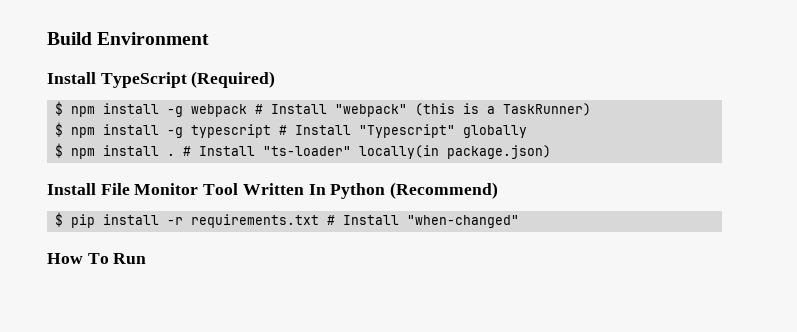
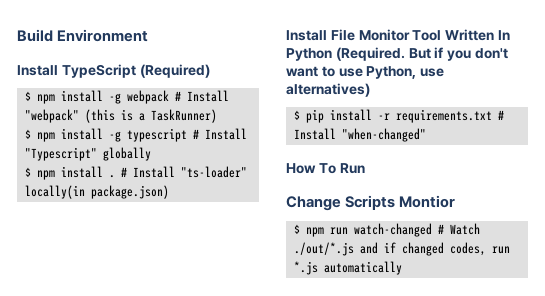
[390,182,499,199] (Recommend) -> [335,47,508,61] [286,66,445,79] [286,83,370,97] (Required. But if you don't want to use Python, use alternatives)
(147, 258) none -> [286,195,456,211] [294,223,481,237] [294,242,511,256] [294,261,403,275] // Change Scripts Montior // $ npm run watch-changed # Watch ./out/*.js and if changed codes, run *.js automatically

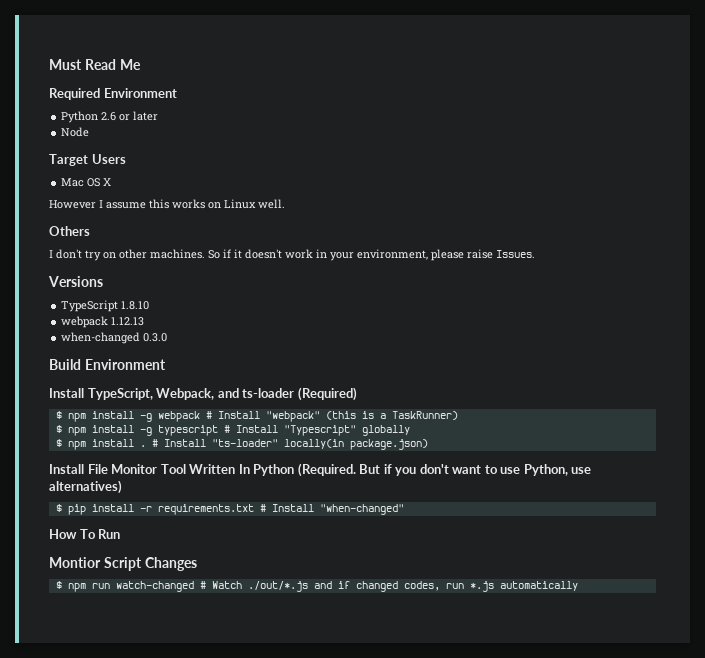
(17, 35) none -> [49,59,141,70] [49,88,177,100] [61,111,159,123] [61,127,90,137] [49,154,126,166] [61,178,112,187] [49,199,285,209] [49,226,90,236] [49,249,535,261] [48,276,103,287] [61,300,150,312] [61,316,145,328] [61,332,168,344] Must Read Me // Required Environment // Python 2.6 or later // Node // Target Users // Mac OS X // However I assume this works on Linux well. // Others // I don't try on other machines. So if it doesn't work in your environment, please raise Issues. // Versions // TypeScript 1.8.10 // webpack 1.12.13 // when-changed 0.3.0 //
[61,64,136,78] TypeScript -> [87,388,295,400] TypeScript, Webpack, and ts-loader
[286,195,396,211] Change Scripts -> (121, 534) none
(456, 201) none -> [103,557,197,571] Script Changes

